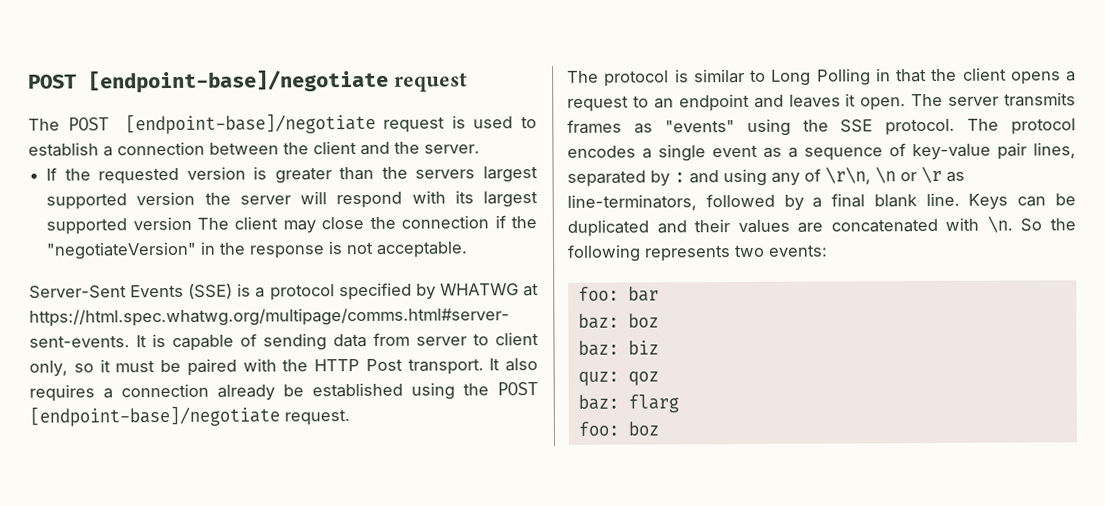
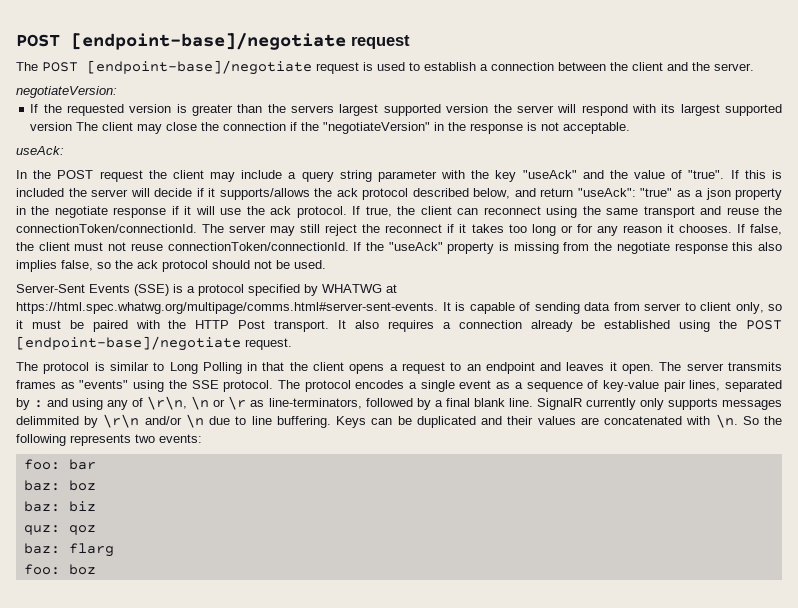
(480, 149) none -> [16,86,117,98] // negotiateVersion:
(469, 249) none -> [16,146,64,155] [16,170,782,182] [16,188,782,200] [16,206,782,218] [16,224,782,236] [16,242,783,254] [16,260,326,272] // useAck: // In the POST request the client may include a query string parameter with the key "useAck" and the value of "true". If this is included the server will decide if it supports/allows the ack protocol described below, and return "useAck": "true" as a json property in the negotiate response if it will use the ack protocol. If true, the client can reconnect using the same transport and reuse the connectionToken/connectionId. The server may still reject the reconnect if it takes too long or for any reason it chooses. If false, the client must not reuse connectionToken/connectionId. If the "useAck" property is missing from the negotiate response this also implies false, so the ack protocol should not be used.
(960, 199) none -> [536,398,782,410] [16,414,331,428] SignalR currently only supports messages delimmited by \r\n and/or \n due to line buffering.

